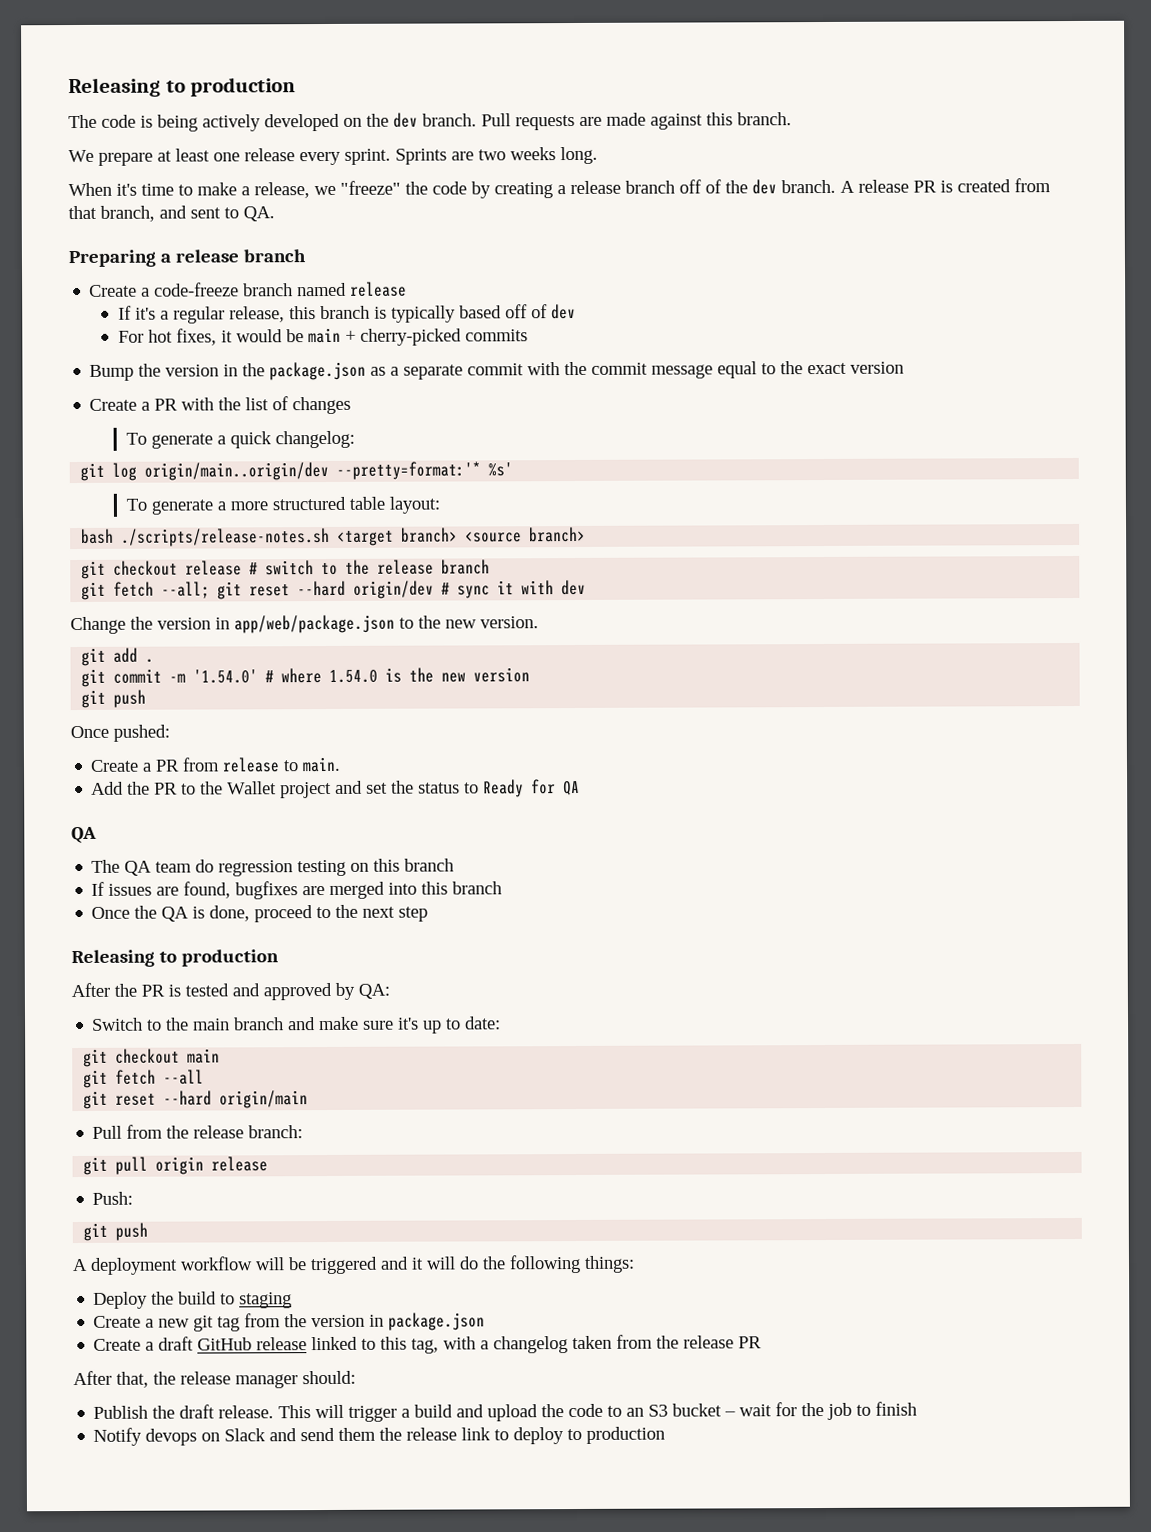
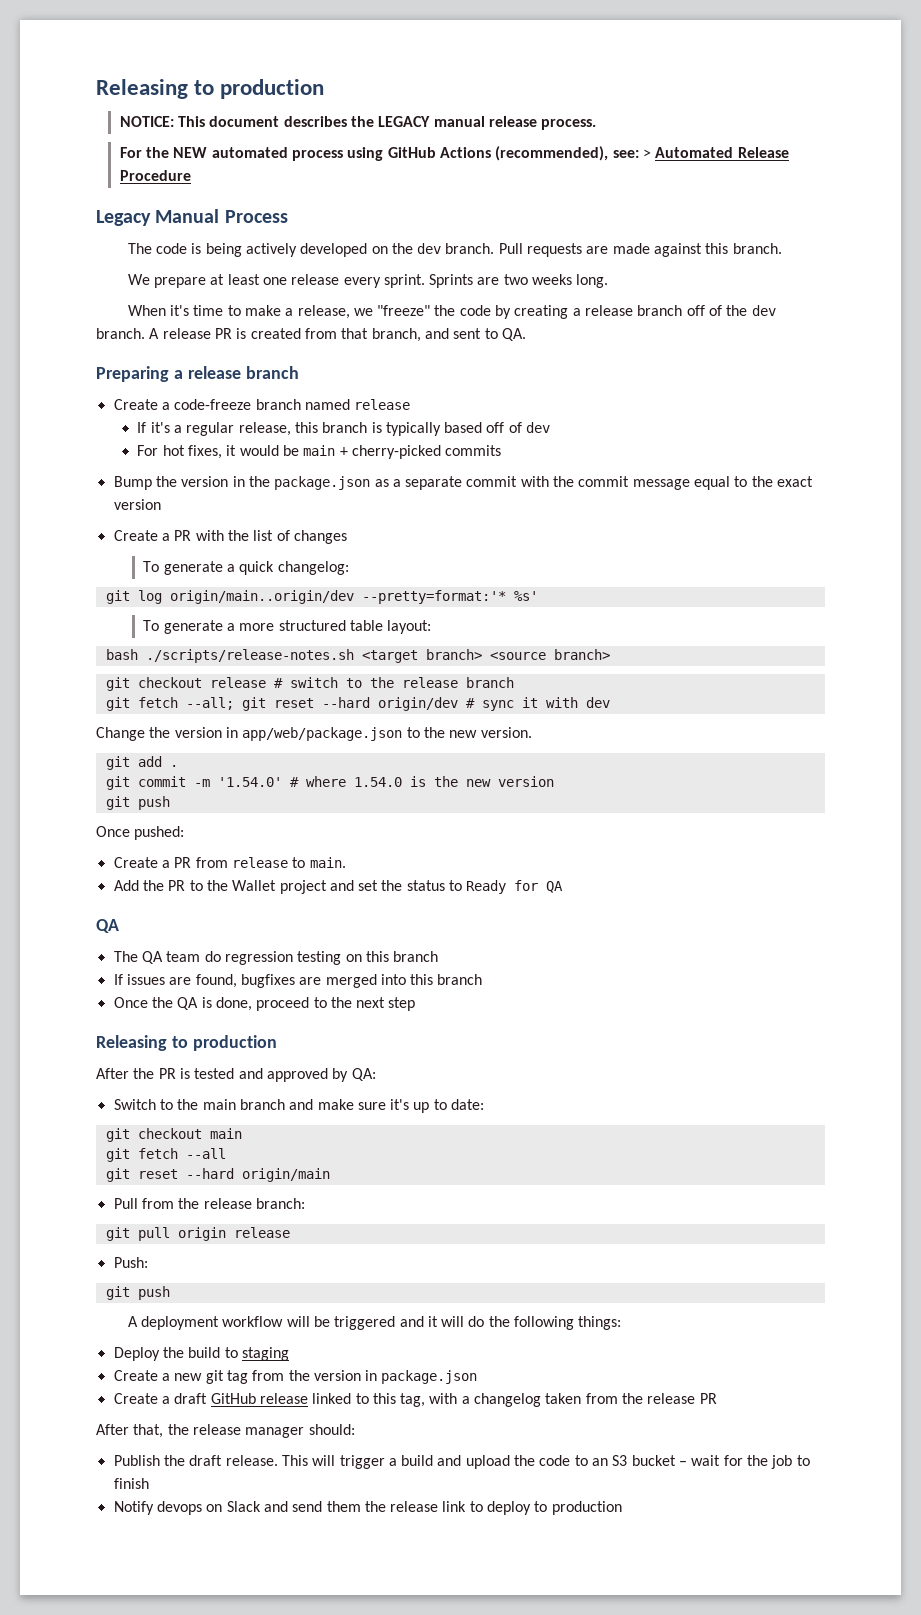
[68,77,297,98] Releasing to production -> [96,79,325,99] [119,116,597,130] [119,146,789,161] [119,170,191,181] [96,209,288,226] Releasing to production // NOTICE: This document describes the LEGACY manual release process. // For the NEW automated process using GitHub Actions (recommended), see: > Automated Release Procedure // Legacy Manual Process

